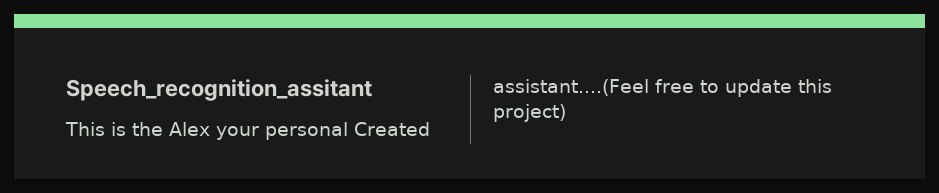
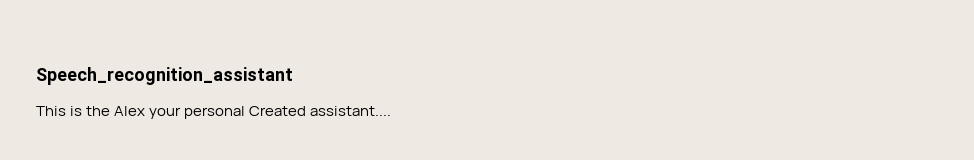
[66,79,372,101] Speech_recognition_assitant -> [36,67,293,85] Speech_recognition_assistant
[493,79,832,97] [493,104,566,122] assistant....(Feel free to update this project) -> [310,106,392,116] assistant....

